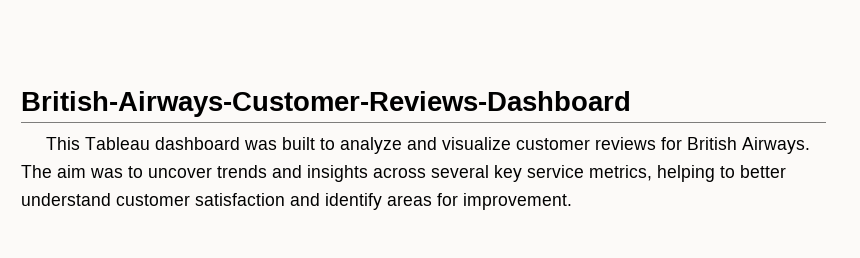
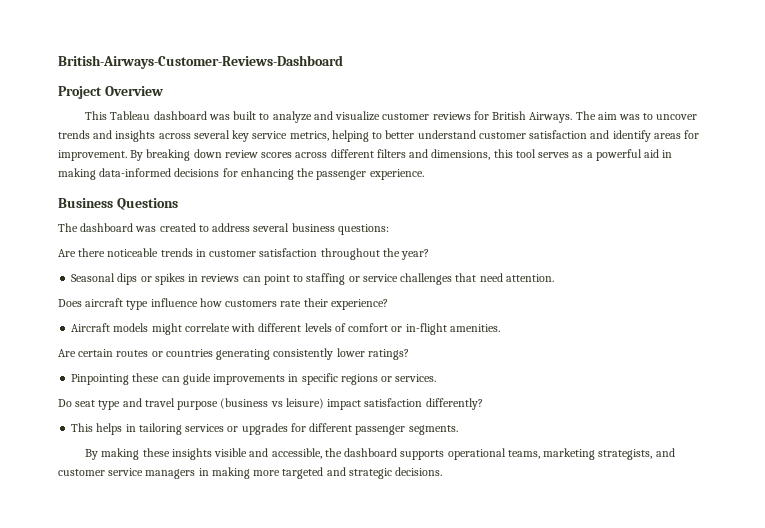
(631, 104) none -> [58,86,163,99] // Project Overview
(572, 201) none -> [130,149,673,161] [58,168,424,180] [58,198,178,210] [58,223,389,235] [58,248,430,260] [71,273,554,285] [58,298,388,310] [71,323,500,335] [58,348,409,360] [71,373,437,385] [58,398,483,410] [71,423,458,435] [85,448,675,460] [58,467,443,479] By breaking down review scores across different filters and dimensions, this tool serves as a powerful aid in making data-informed decisions for enhancing the passenger experience. // Business Questions // The dashboard was created to address several business questions: // Are there noticeable trends in customer satisfaction throughout the year? // Seasonal dips or spikes in reviews can point to staffing or service challenges that need attention. // Does aircraft type influence how customers rate their experience? // Aircraft models might correlate with different levels of comfort or in-flight amenities. // Are certain routes or countries generating consistently lower ratings? // Pinpointing these can guide improvements in specific regions or services. // Do seat type and travel purpose (business vs leisure) impact satisfaction differently? // This helps in tailoring services or upgrades for different passenger segments. // By making these insights visible and accessible, the dashboard supports operational teams, marketing strategists, and customer service managers in making more targeted and strategic decisions.

